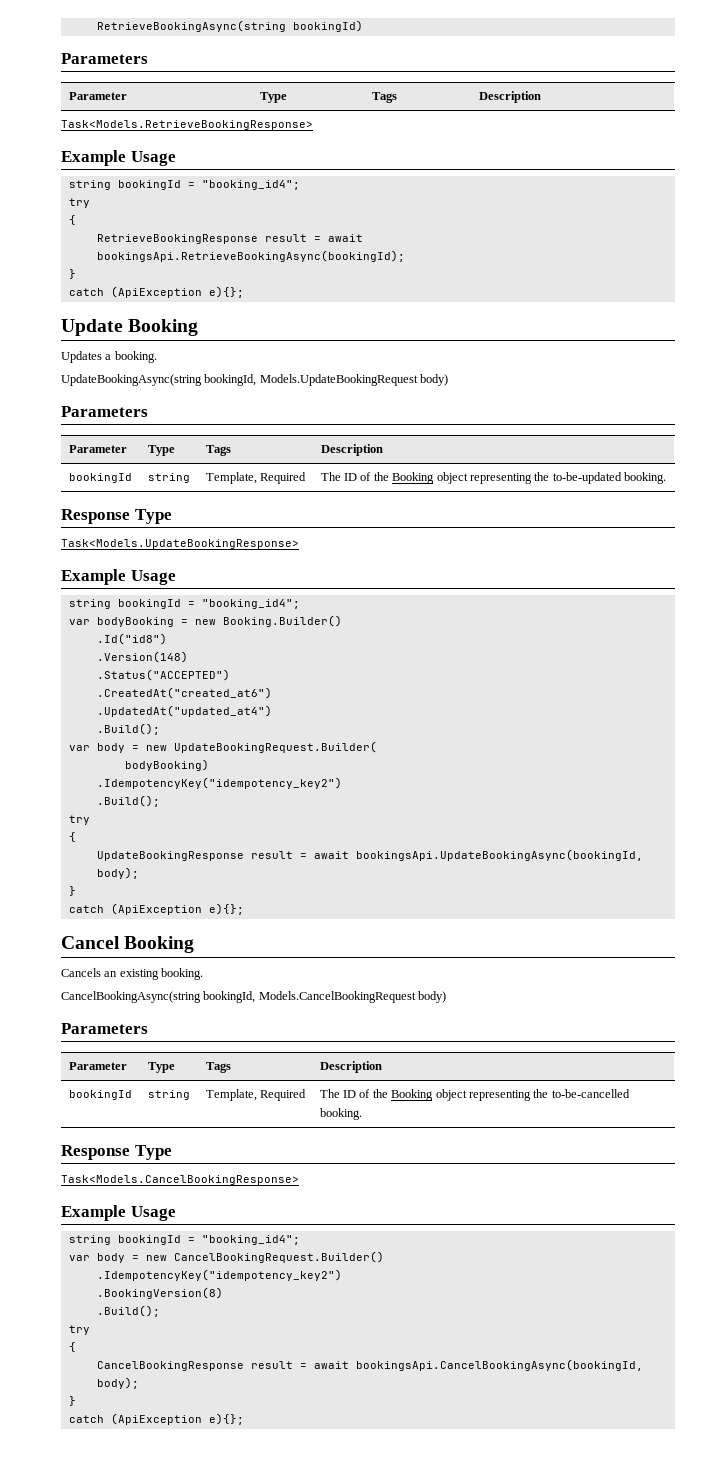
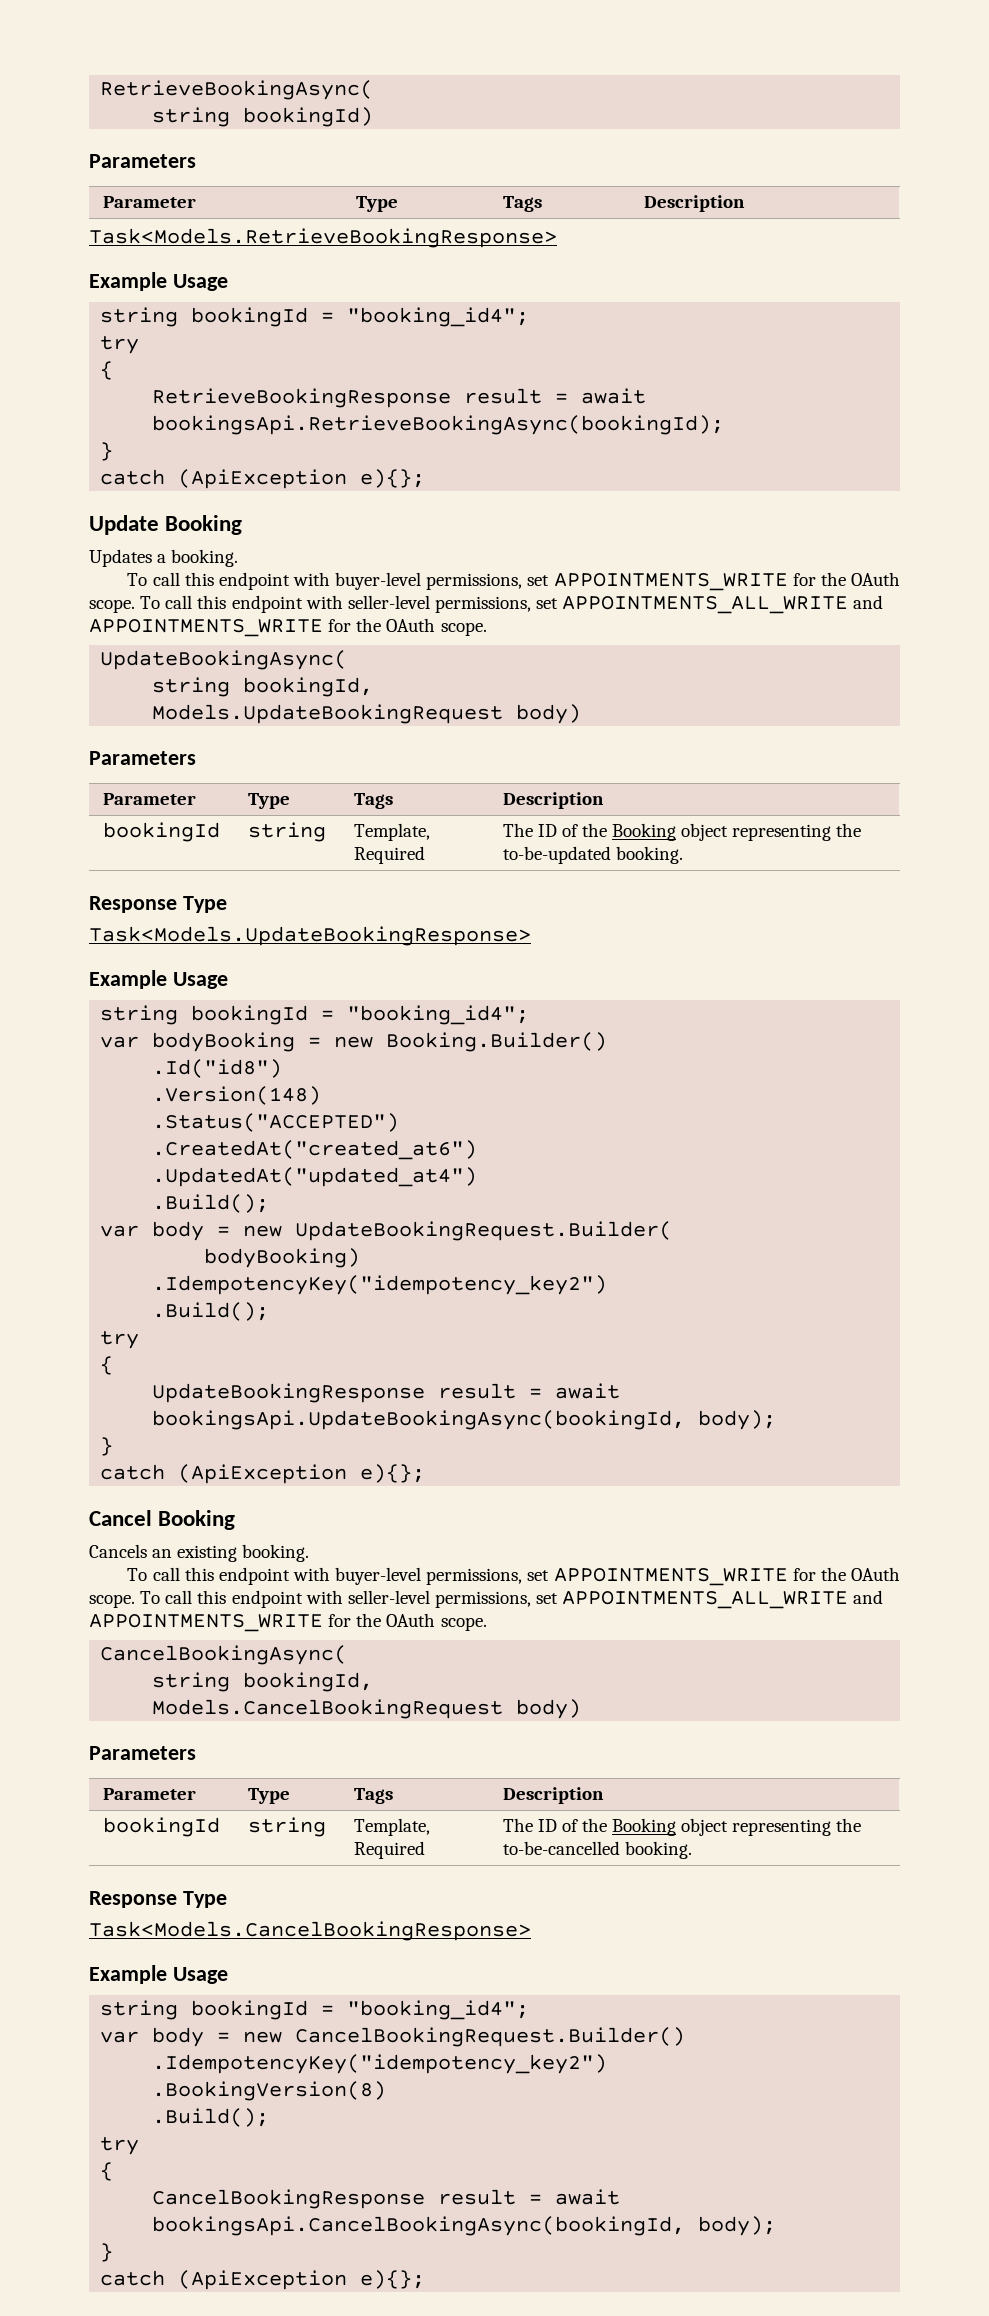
[96,20,286,32] RetrieveBookingAsync(string -> [100,80,374,100] [152,107,231,127] RetrieveBookingAsync( // string
[61,374,257,386] UpdateBookingAsync(string bookingId, -> [127,572,900,591] [89,595,884,614] [89,618,487,637] [100,650,348,670] [152,677,374,697] To call this endpoint with buyer-level permissions, set APPOINTMENTS_WRITE for the OAuth scope. To call this endpoint with seller-level permissions, set APPOINTMENTS_ALL_WRITE and APPOINTMENTS_WRITE for the OAuth scope. // UpdateBookingAsync( // string bookingId, //
[61,991,256,1003] CancelBookingAsync(string bookingId, -> [127,1567,900,1586] [89,1590,884,1609] [89,1613,487,1632] [100,1645,348,1665] [152,1672,374,1692] To call this endpoint with buyer-level permissions, set APPOINTMENTS_WRITE for the OAuth scope. To call this endpoint with seller-level permissions, set APPOINTMENTS_ALL_WRITE and APPOINTMENTS_WRITE for the OAuth scope. // CancelBookingAsync( // string bookingId, //

